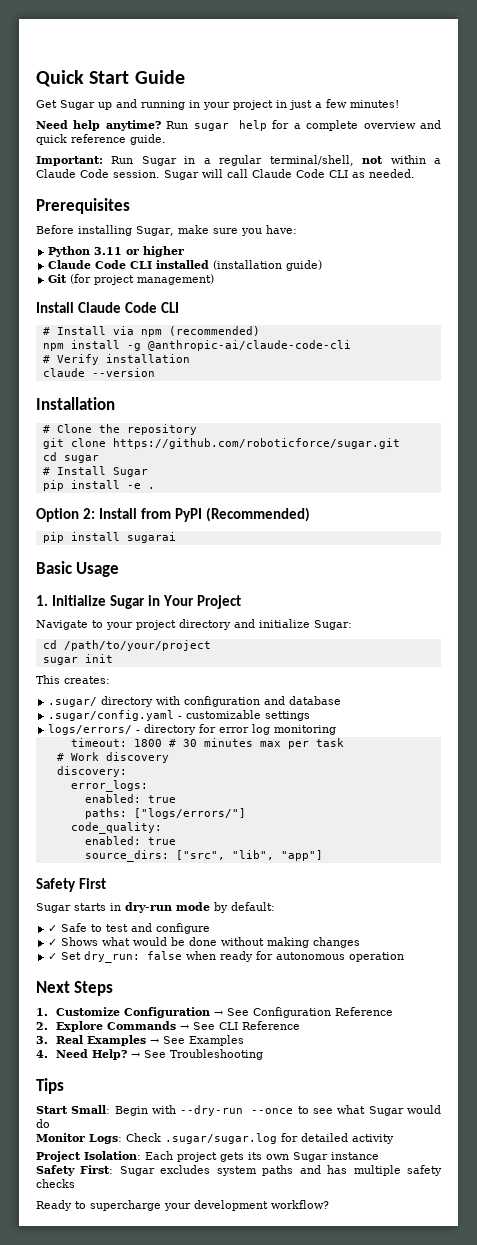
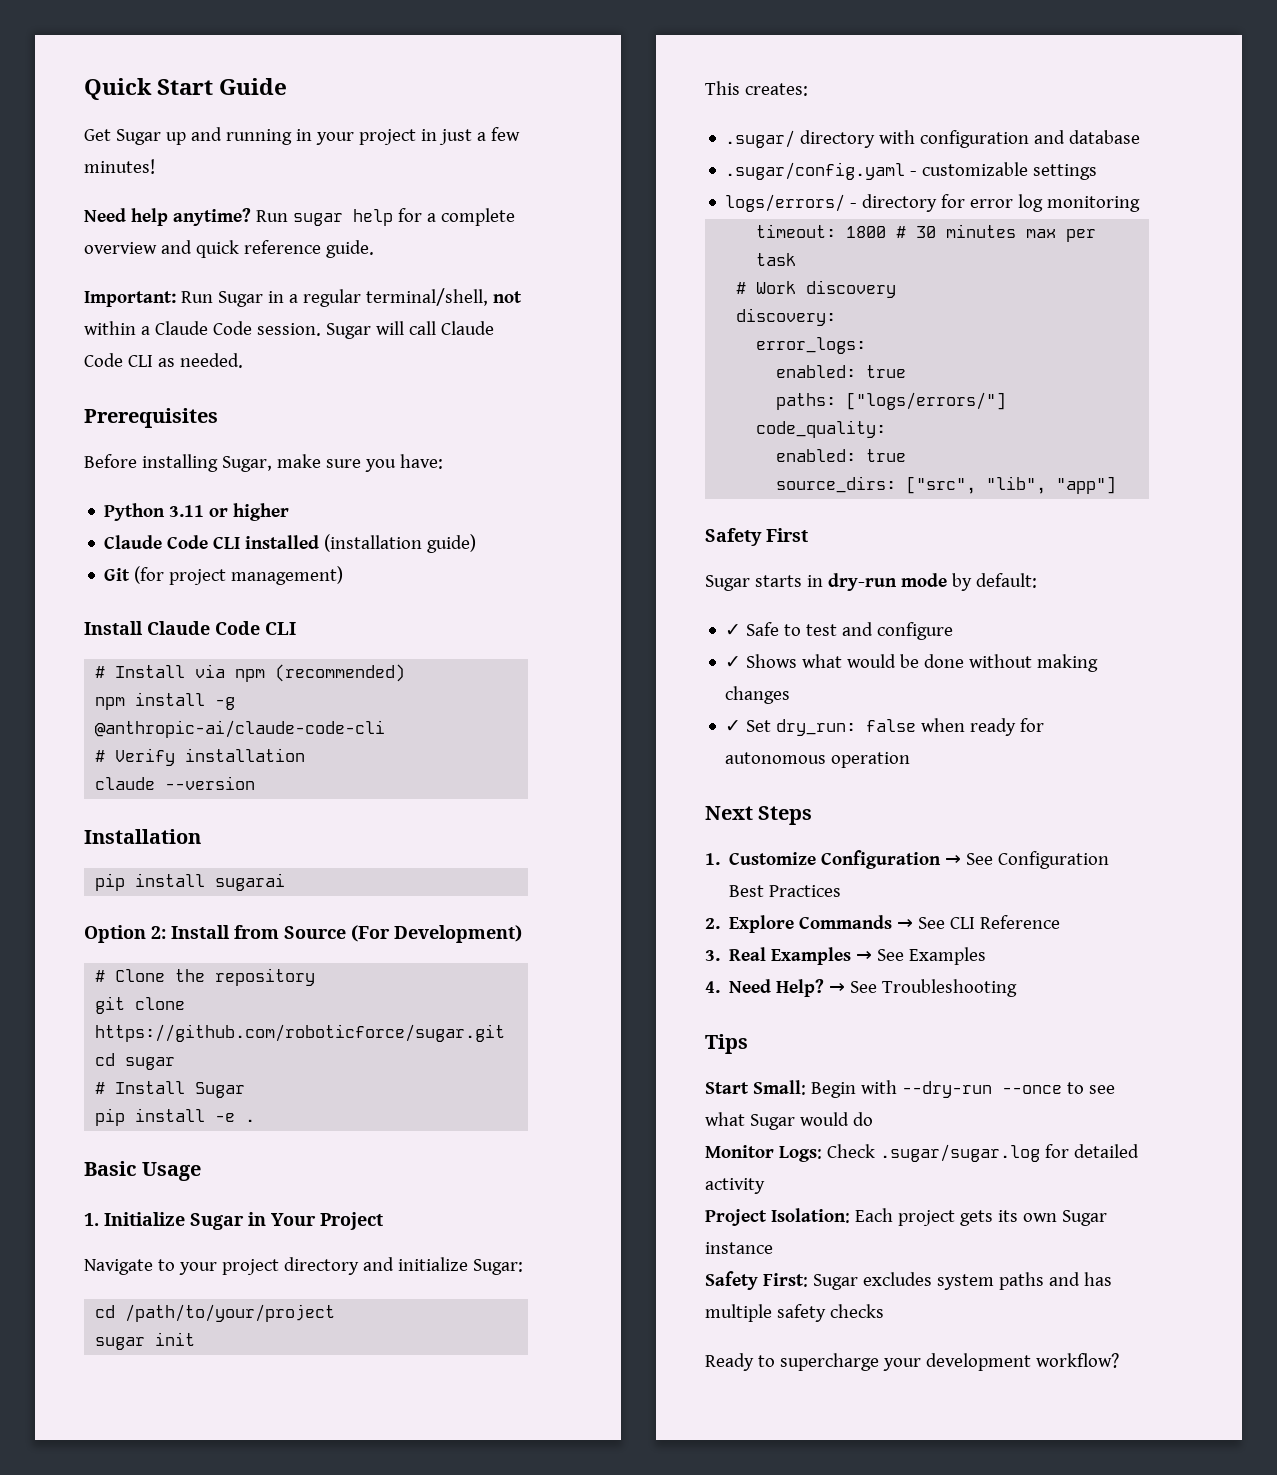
(115, 403) none -> [95,873,286,891] [84,925,522,943] // pip install sugarai // Option 2: Install from Source (For Development)
[36,507,310,522] [42,532,176,543] // Option 2: Install from PyPI (Recommended) // pip install sugarai -> (256, 1120) none
[334,1007,393,1016] Reference -> [729,885,842,897] Best Practices

